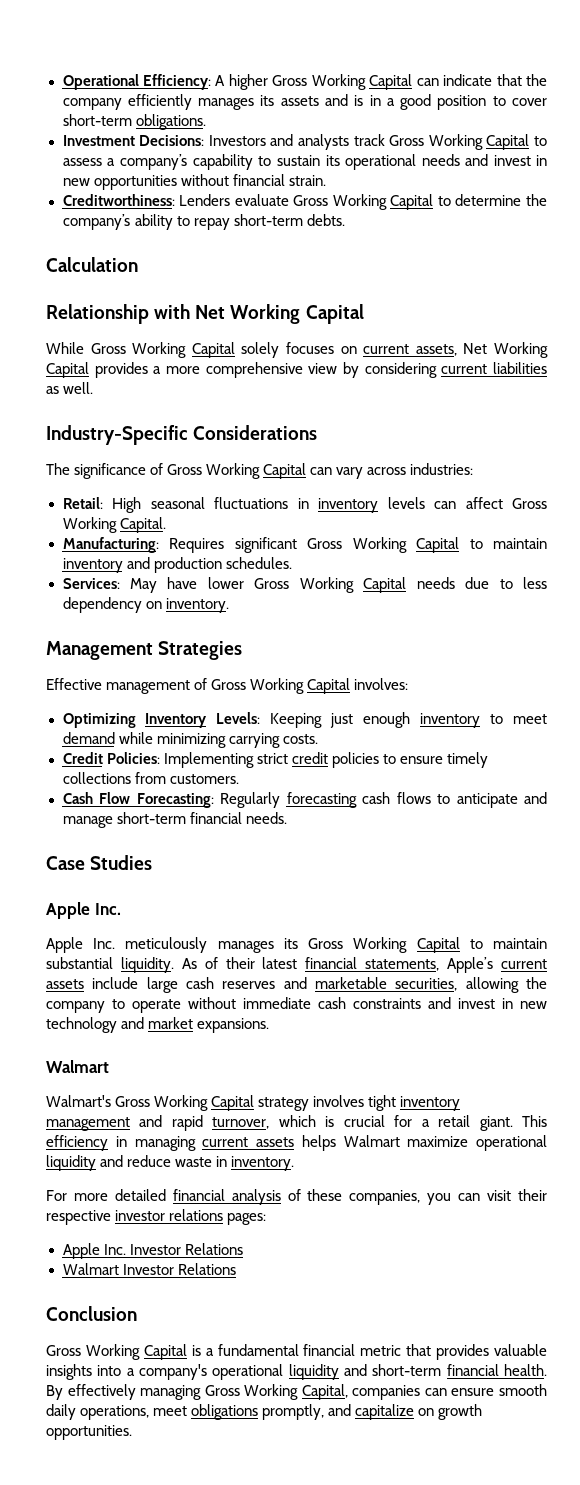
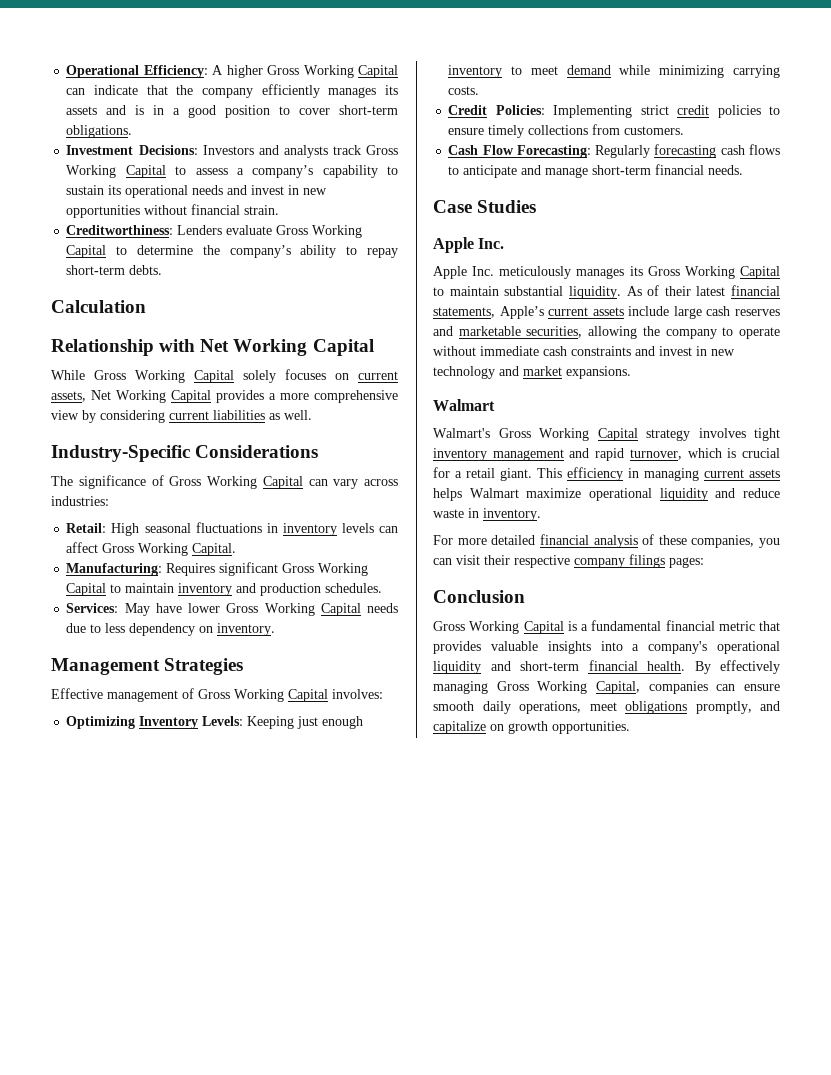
[115,1209,224,1221] investor relations -> [574,554,665,568] company filings
[62,1243,243,1259] [62,1263,236,1275] // Apple Inc. Investor Relations // Walmart Investor Relations -> (704, 562) none

